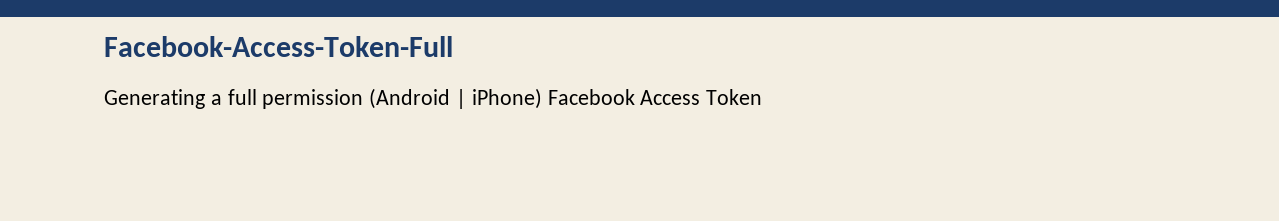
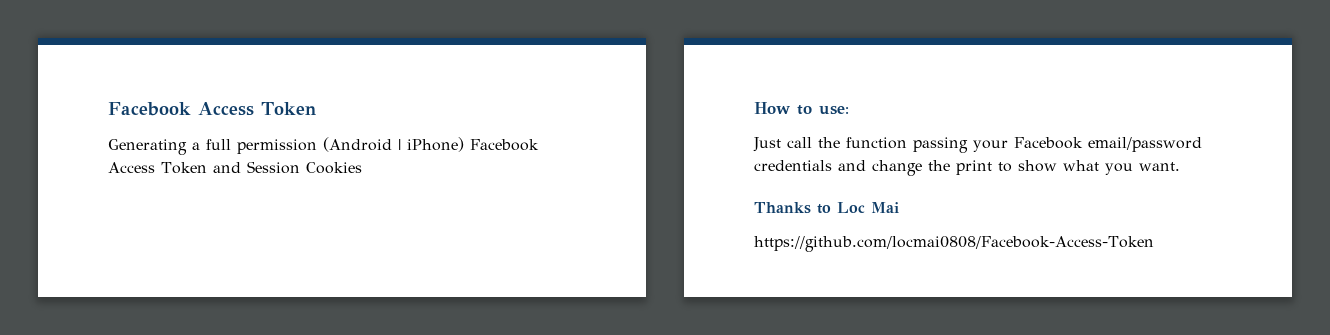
[104,36,453,57] Facebook-Access-Token-Full -> [108,102,316,116] Facebook Access Token
(763, 97) none -> [212,161,362,174] [754,102,849,115] [753,137,1202,153] [754,160,1180,176] [754,202,899,214] [754,236,1154,252] and Session Cookies // How to use: // Just call the function passing your Facebook email/password credentials and change the print to show what you want. // Thanks to Loc Mai // https://github.com/locmai0808/Facebook-Access-Token

